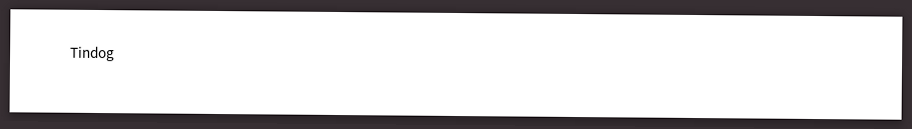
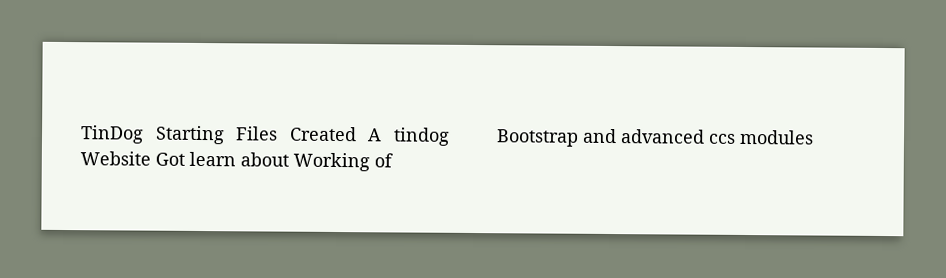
[70,45,115,62] Tindog -> [80,125,450,146] [80,151,393,172] [496,128,814,147] TinDog Starting Files Created A tindog Website Got learn about Working of Bootstrap and advanced ccs modules

